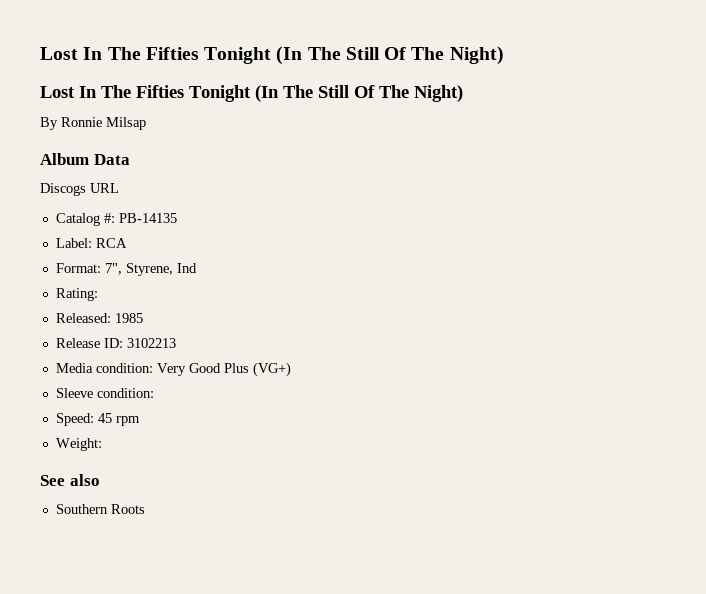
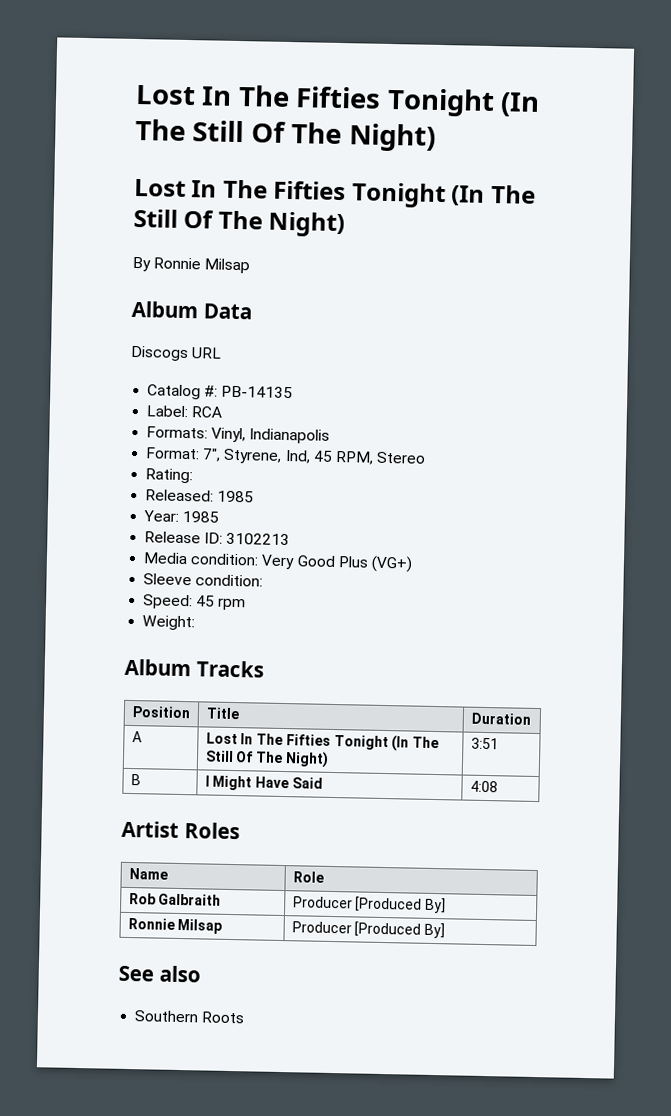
(127, 243) none -> [146,426,331,444] // Formats: Vinyl, Indianapolis
[176,263,197,273] Ind -> [284,449,427,465] Ind, 45 RPM, Stereo
(143, 318) none -> [143,510,220,523] // Year: 1985
(102, 444) none -> [124,658,264,678] [131,706,191,719] [205,707,240,720] [470,712,531,725] [131,731,142,743] [205,732,440,752] [204,750,329,768] [470,737,499,750] [130,774,141,786] [204,775,323,791] [469,780,498,793] [121,820,240,840] [128,867,168,880] [292,871,324,883] [128,892,222,906] [292,896,447,914] [127,917,223,934] [291,921,446,939] // Album Tracks // Position | Title | Duration // A | Lost In The Fifties Tonight (In The Still Of The Night) | 3:51 // B | I Might Have Said | 4:08 // Artist Roles // Name | Role // Rob Galbraith | Producer [Produced By] // Ronnie Milsap | Producer [Produced By]

